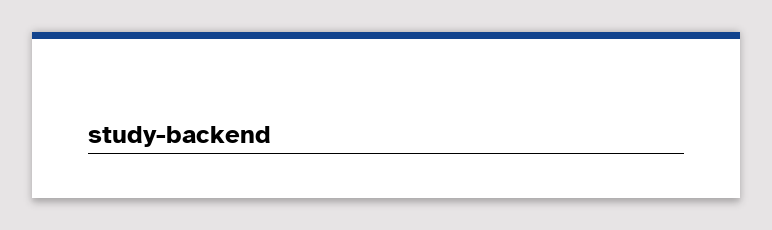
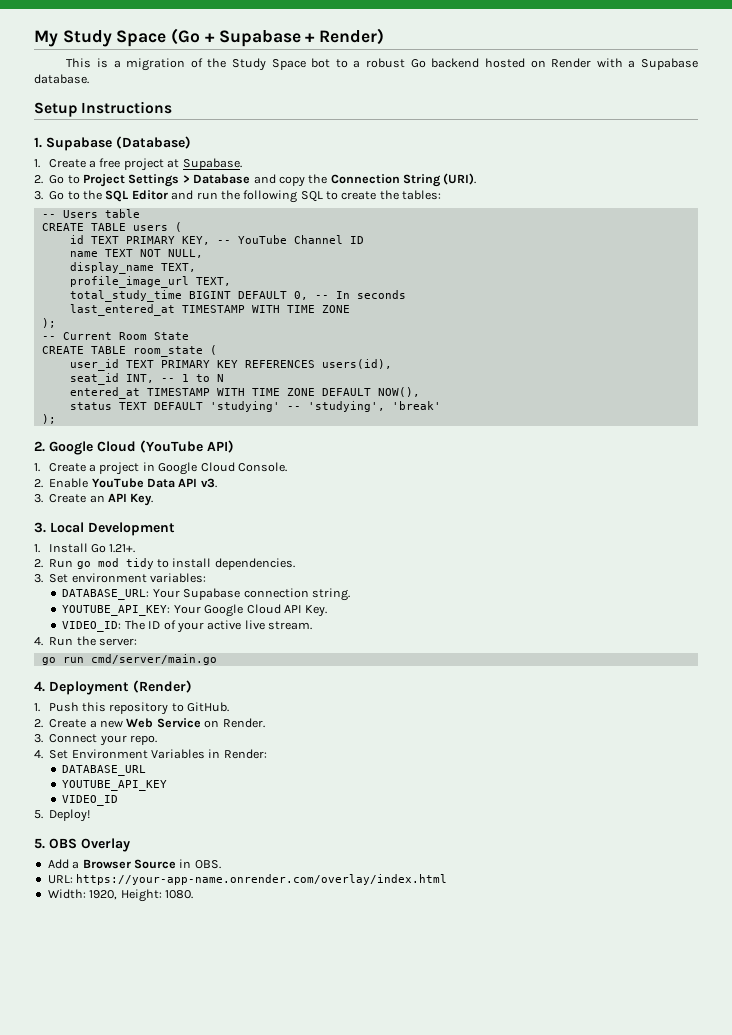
[88,126,271,147] study-backend -> [34,28,385,47] [66,58,698,71] [34,74,89,84] [34,101,173,117] [34,136,191,151] [34,158,242,171] [34,173,477,187] [34,190,442,203] [41,209,140,218] [41,222,182,232] [69,235,364,245] [69,249,203,258] [69,262,196,274] [69,276,231,288] [69,290,406,302] [69,304,350,316] [41,318,56,328] [41,332,189,340] [41,345,217,357] [69,359,392,371] [69,373,224,385] [69,387,420,399] [69,401,441,412] [41,414,56,424] [34,440,234,455] [34,462,287,475] [34,478,217,488] [34,493,154,506] [34,522,175,536] [34,543,136,553] [34,558,295,570] [34,573,206,583] [62,588,350,601] [62,604,328,617] [62,620,313,633] [34,636,137,646] [41,654,217,665] [34,680,192,695] [34,702,230,715] [34,718,265,728] [34,734,157,746] [34,749,267,759] [62,765,147,776] [62,780,168,791] [62,795,119,806] [34,809,91,822] [34,838,130,852] [47,859,221,869] [47,874,448,885] [47,889,193,902] My Study Space (Go + Supabase + Render) // This is a migration of the Study Space bot to a robust Go backend hosted on Render with a Supabase database. // Setup Instructions // 1. Supabase (Database) // 1. Create a free project at Supabase. // 2. Go to Project Settings > Database and copy the Connection String (URI). // 3. Go to the SQL Editor and run the following SQL to create the tables: // -- Users table // CREATE TABLE users ( // id TEXT PRIMARY KEY, -- YouTube Channel ID // name TEXT NOT NULL, // display_name TEXT, // profile_image_url TEXT, // total_study_time BIGINT DEFAULT 0, -- In seconds // last_entered_at TIMESTAMP WITH TIME ZONE // ); // -- Current Room State // CREATE TABLE room_state ( // user_id TEXT PRIMARY KEY REFERENCES users(id), // seat_id INT, -- 1 to N // entered_at TIMESTAMP WITH TIME ZONE DEFAULT NOW(), // status TEXT DEFAULT 'studying' -- 'studying', 'break' // ); // 2. Google Cloud (YouTube API) // 1. Create a project in Google Cloud Console. // 2. Enable YouTube Data API v3. // 3. Create an API Key. // 3. Local Development // 1. Install Go 1.21+. // 2. Run go mod tidy to install dependencies. // 3. Set environment variables: // DATABASE_URL: Your Supabase connection string. // YOUTUBE_API_KEY: Your Google Cloud API Key. // VIDEO_ID: The ID of your active live stream. // 4. Run the server: // go run cmd/server/main.go // 4. Deployment (Render) // 1. Push this repository to GitHub. // 2. Create a new Web Service on Render. // 3. Connect your repo. // 4. Set Environment Variables in Render: // DATABASE_URL // YOUTUBE_API_KEY // VIDEO_ID // 5. Deploy! // 5. OBS Overlay // Add a Browser Source in OBS. // URL: https://your-app-name.onrender.com/overlay/index.html // Width: 1920, Height: 1080.

